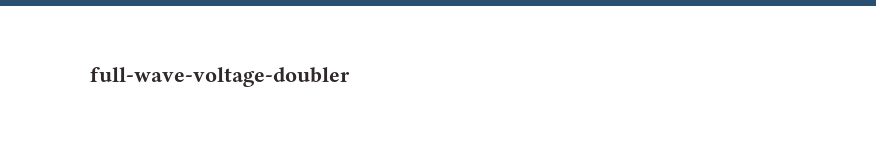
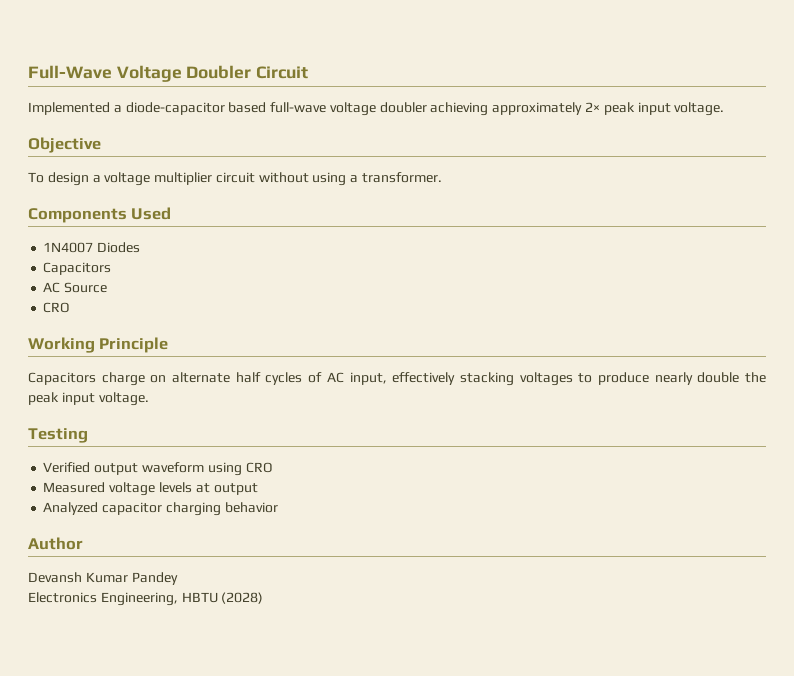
[90,67,350,87] full-wave-voltage-doubler -> [28,65,309,82] [28,102,725,116] [28,137,101,153] [28,172,443,186] [28,207,172,223] [43,242,141,253] [43,262,112,275] [43,282,108,293] [43,302,71,313] [28,337,169,353] [28,372,766,386] [28,392,149,406] [28,428,88,443] [43,462,273,476] [43,482,258,496] [43,502,278,516] [28,537,83,550] [28,572,178,585] [28,592,264,606] Full-Wave Voltage Doubler Circuit // Implemented a diode-capacitor based full-wave voltage doubler achieving approximately 2× peak input voltage. // Objective // To design a voltage multiplier circuit without using a transformer. // Components Used // 1N4007 Diodes // Capacitors // AC Source // CRO // Working Principle // Capacitors charge on alternate half cycles of AC input, effectively stacking voltages to produce nearly double the peak input voltage. // Testing // Verified output waveform using CRO // Measured voltage levels at output // Analyzed capacitor charging behavior // Author // Devansh Kumar Pandey // Electronics Engineering, HBTU (2028)

